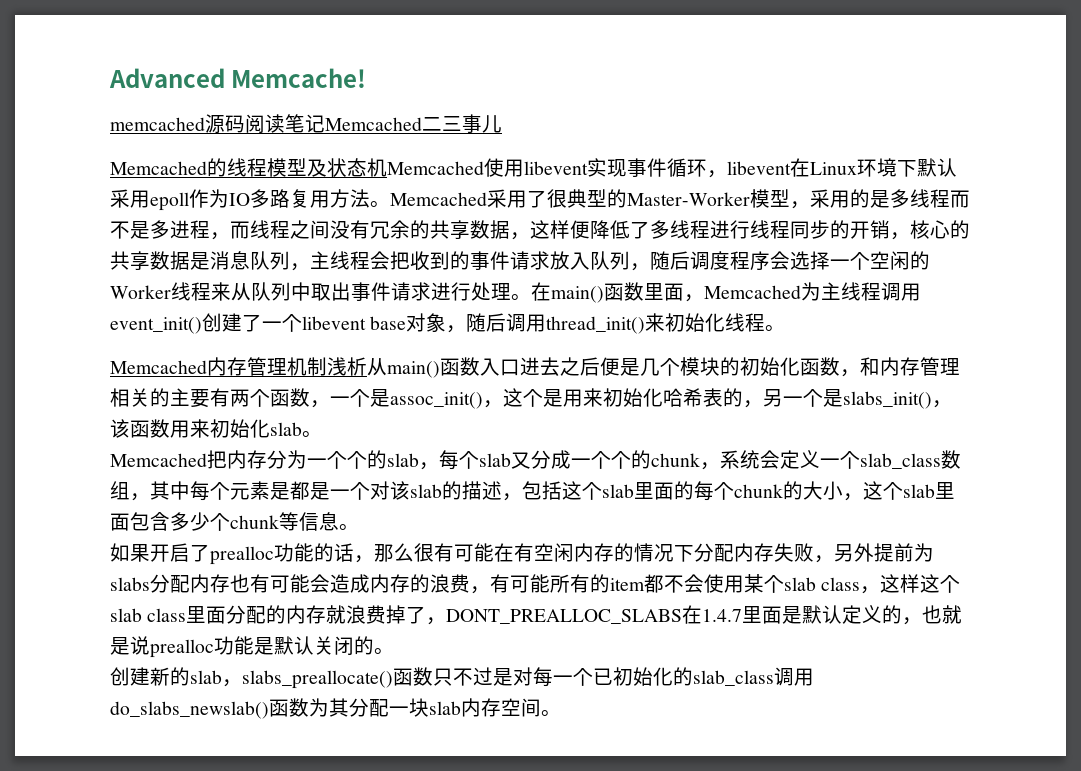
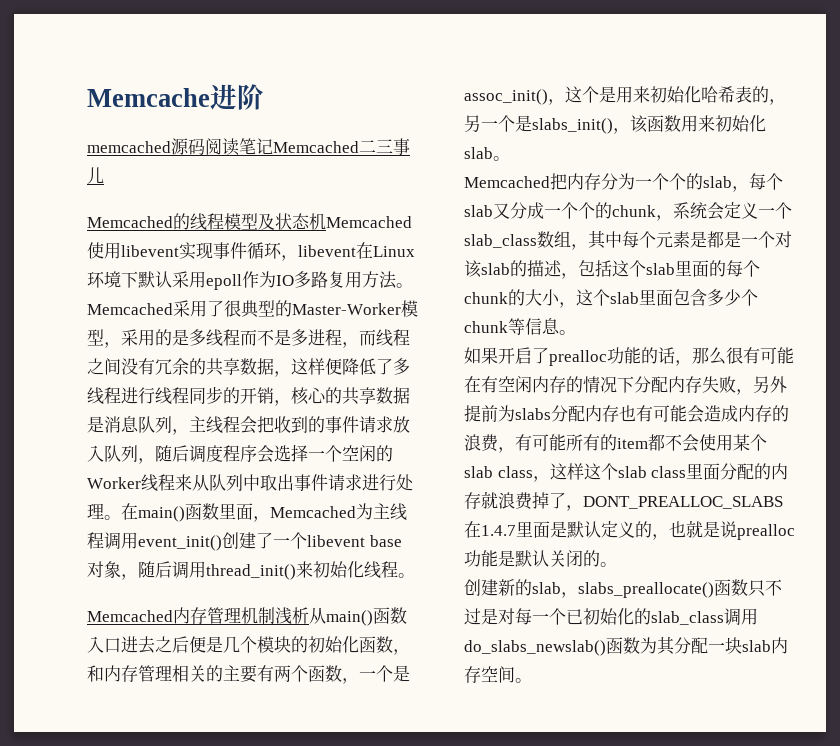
[109,68,367,88] Advanced Memcache! -> [87,84,264,110] Memcache进阶

